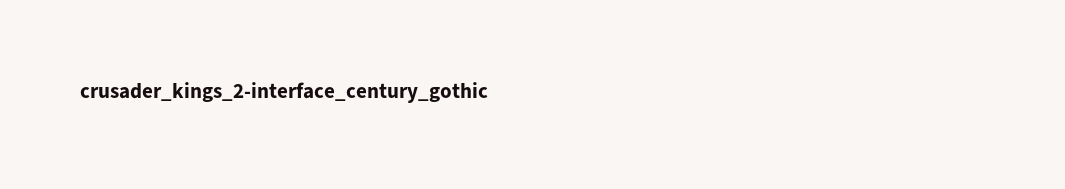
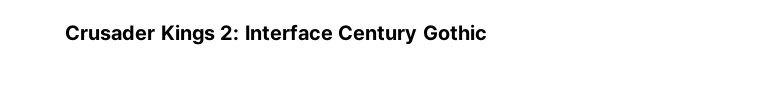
[80,82,488,103] crusader_kings_2-interface_century_gothic -> [65,24,487,45] Crusader Kings 2: Interface Century Gothic

